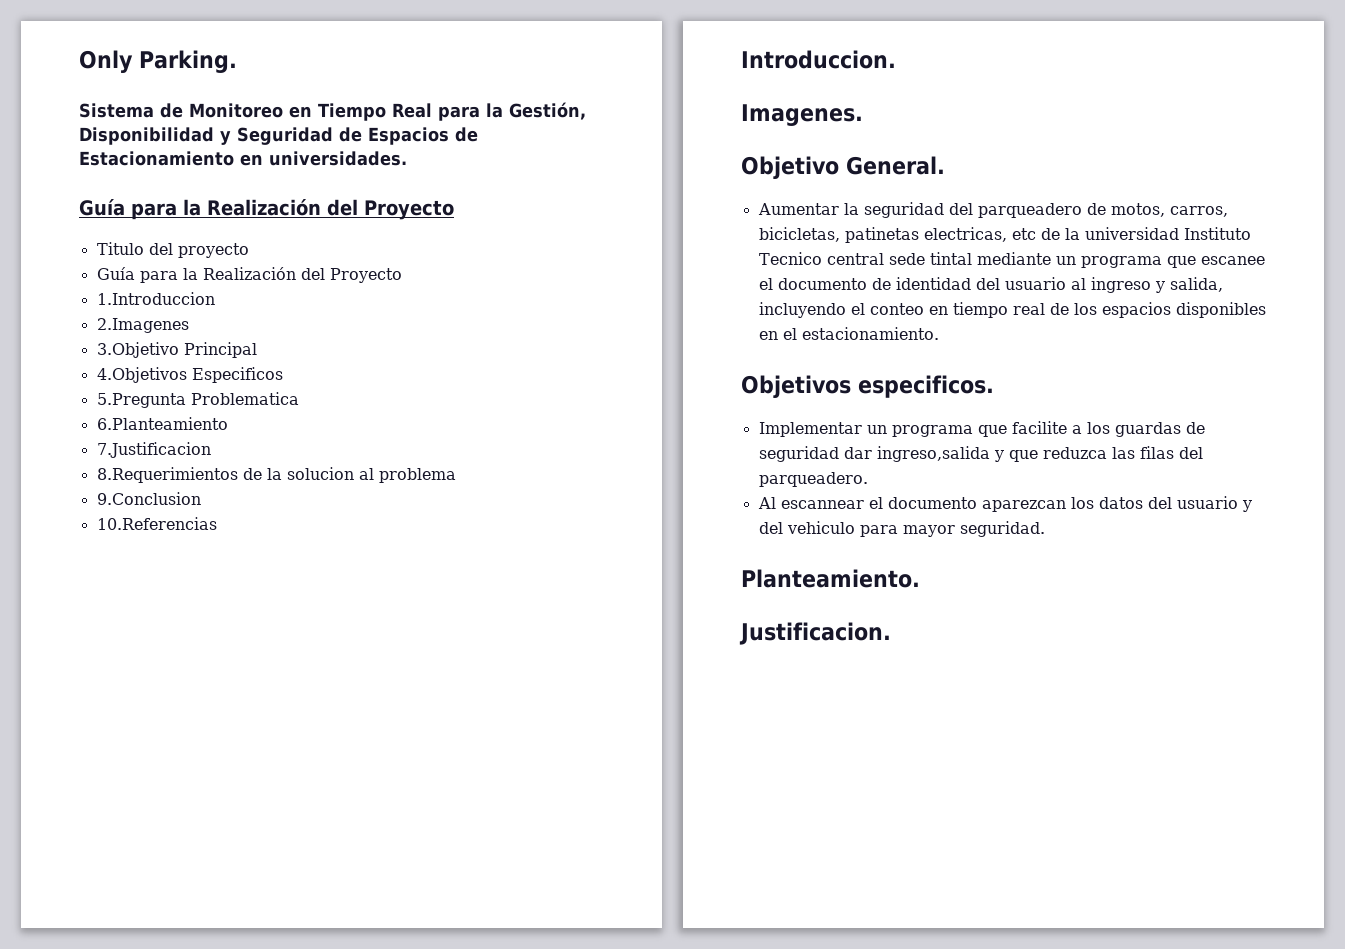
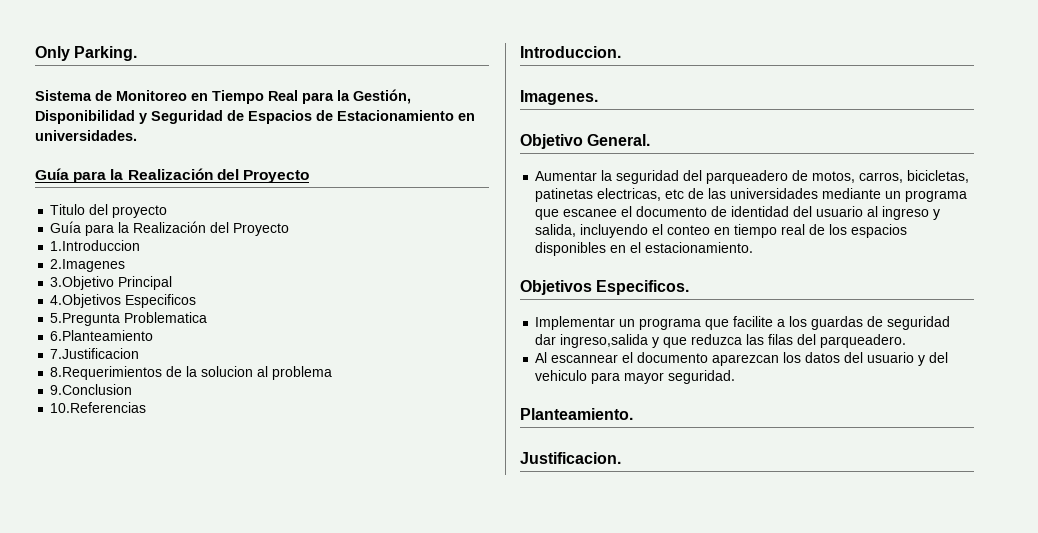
[1064,227,1251,240] [758,252,972,265] la universidad Instituto Tecnico central sede tintal -> [708,188,819,199] las universidades
[858,375,994,398] especificos. -> [596,280,690,295] Especificos.

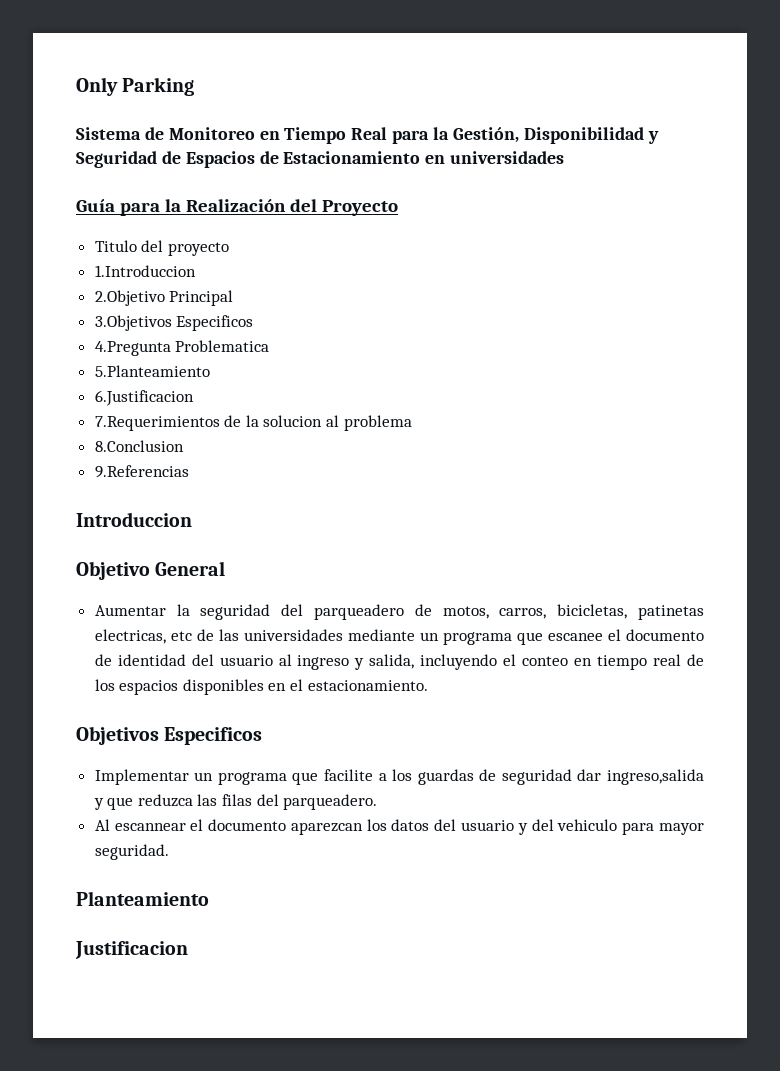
[74,46,138,61] Parking. -> [122,77,195,96] Parking
[35,130,137,141] universidades. -> [450,151,565,164] universidades
[50,221,290,236] // Guía para la Realización del Proyecto -> (229, 249) none
[50,259,126,272] [50,276,115,290] 2.Imagenes // 3.Objetivo -> [94,290,165,306] 2.Objetivo
[50,294,197,308] [50,313,121,326] 4.Objetivos Especificos // 5.Pregunta -> [94,315,254,331] [94,341,171,356] 3.Objetivos Especificos // 4.Pregunta
[50,330,154,341] [50,348,140,359] [50,366,163,380] 6.Planteamiento // 7.Justificacion // 8.Requerimientos -> [94,365,210,377] [94,390,194,406] [94,416,220,431] 5.Planteamiento // 6.Justificacion // 7.Requerimientos
[50,384,133,395] [50,402,147,413] [520,46,621,58] [520,90,598,105] 9.Conclusion // 10.Referencias // Introduccion. // Imagenes. -> [94,440,184,452] [94,465,189,478] [76,512,192,527] 8.Conclusion // 9.Referencias // Introduccion
[587,134,651,146] General. -> [155,561,226,576] General
[596,280,690,295] Especificos. -> [164,727,263,745] Especificos
[520,408,633,420] [520,452,621,464] Planteamiento. // Justificacion. -> [76,891,209,906] [75,941,188,959] Planteamiento // Justificacion

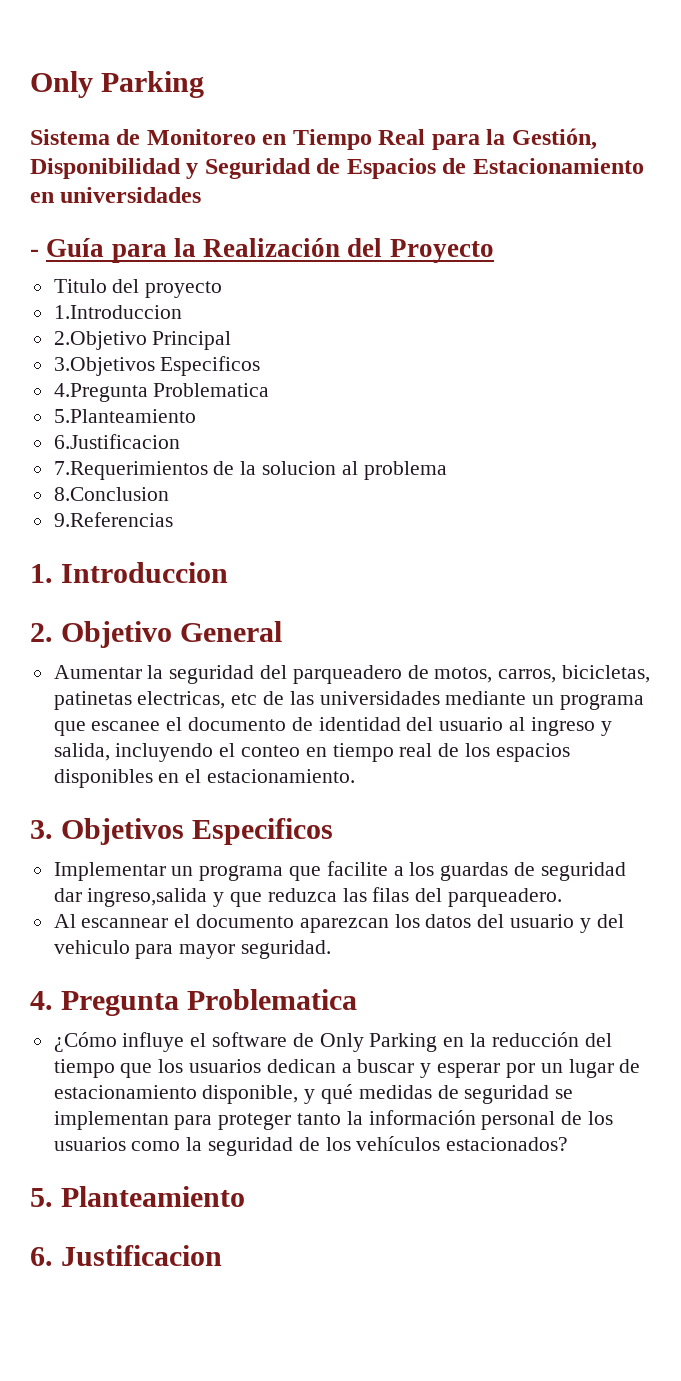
(565, 157) none -> [30,249,39,257] -
(189, 471) none -> [30,564,53,583] 1.
(192, 519) none -> [30,623,53,642] 2.
(428, 685) none -> [30,820,53,839] 3.
(169, 852) none -> [30,989,358,1016] [53,1032,612,1052] [53,1059,641,1078] [53,1084,574,1104] [53,1110,614,1130] [53,1136,569,1156] [30,1188,53,1207] 4. Pregunta Problematica // ¿Cómo influye el software de Only Parking en la reducción del tiempo que los usuarios dedican a buscar y esperar por un lugar de estacionamiento disponible, y qué medidas de seguridad se implementan para proteger tanto la información personal de los usuarios como la seguridad de los vehículos estacionados? // 5.
(209, 898) none -> [30,1247,53,1266] 6.

